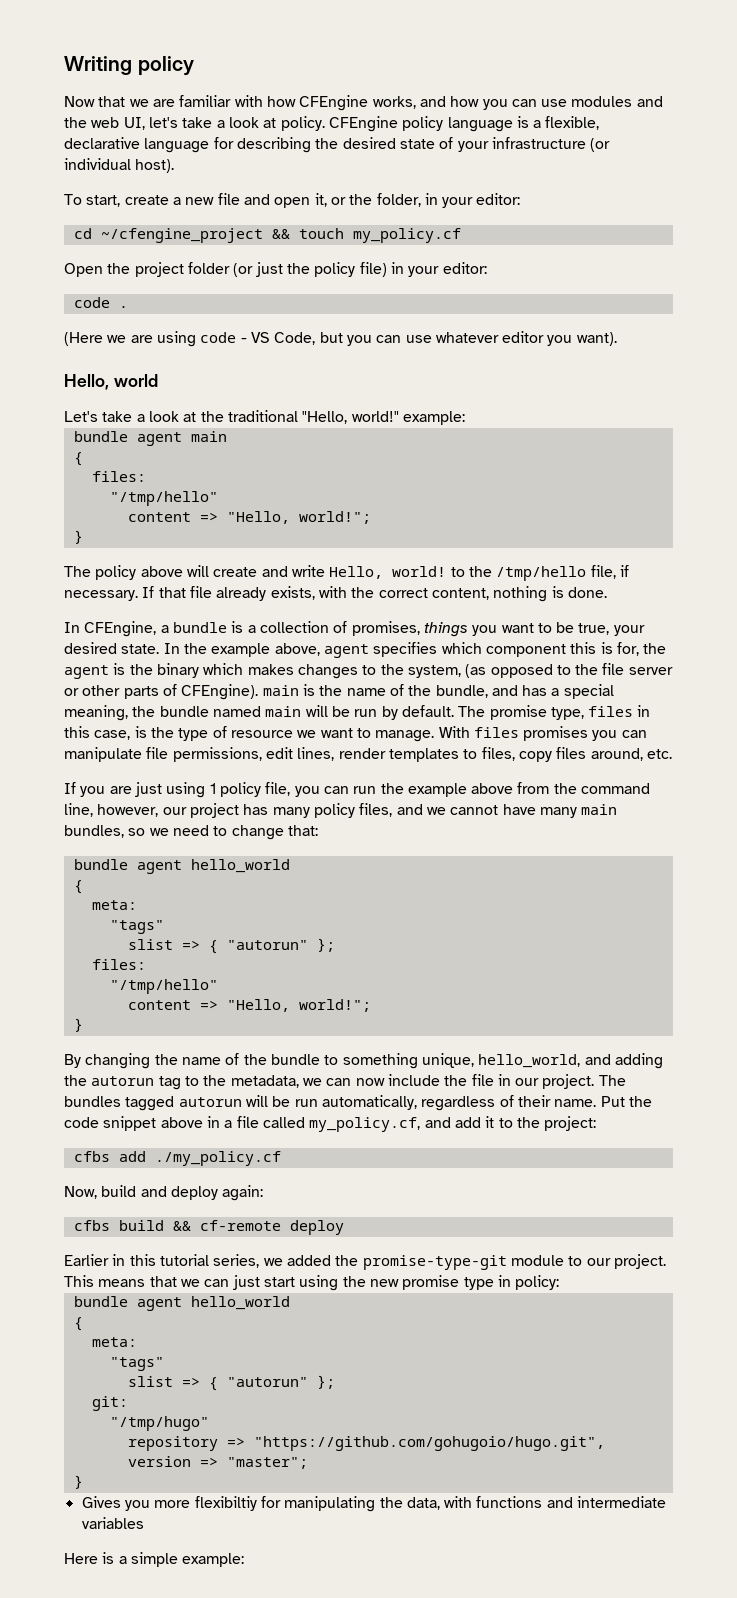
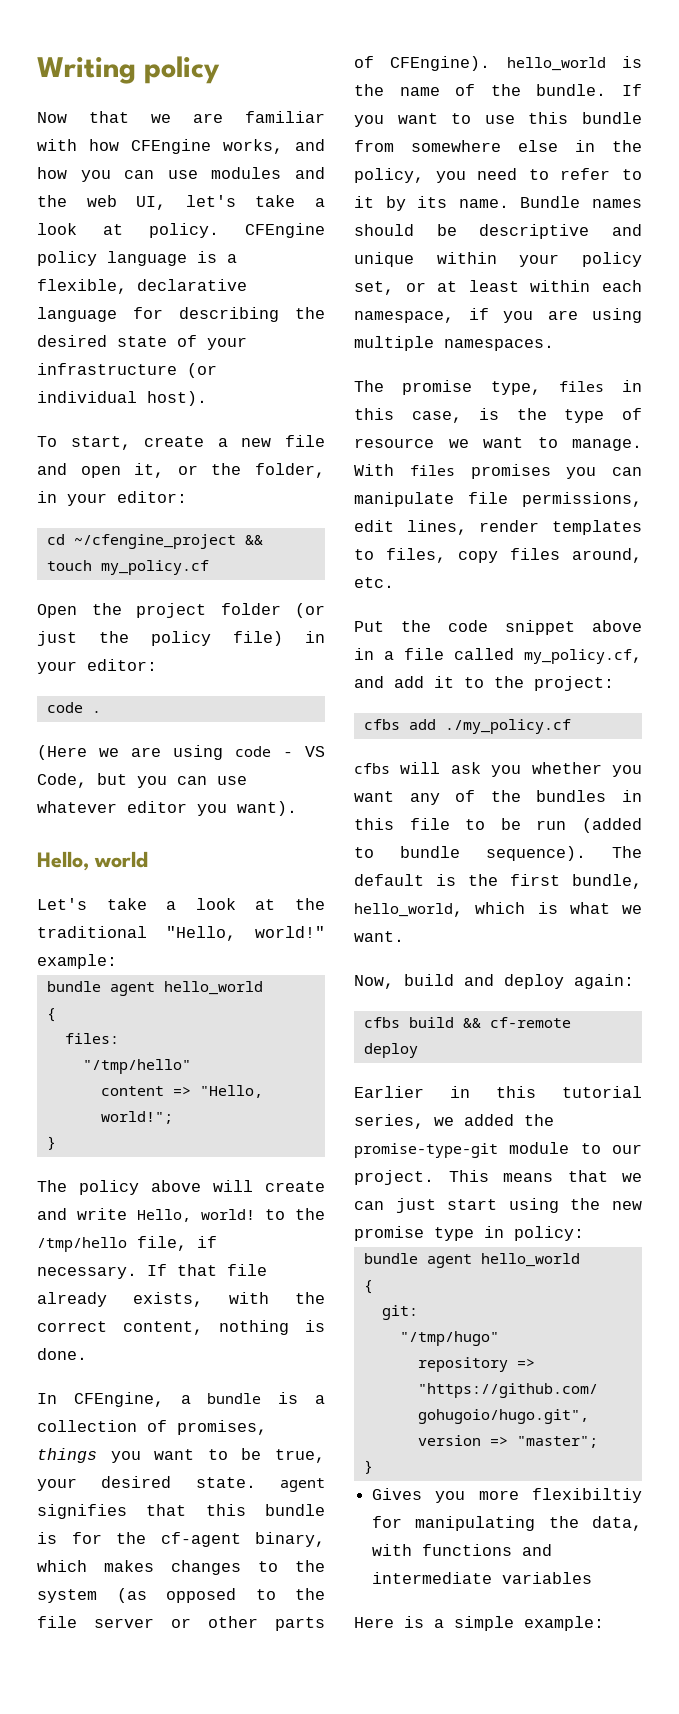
[190,431,227,442] main -> [163,981,263,995] hello_world
[163,642,667,658] [64,663,199,679] In the example above, agent specifies which component this is for, the agent is the binary -> [280,1478,325,1492] [37,1504,325,1519] [37,1532,325,1547] agent signifies that this bundle is for the cf-agent binary,
[407,665,461,678] system, -> [37,1589,97,1603] system
[262,685,299,696] main -> [506,57,606,71] hello_world
[435,684,614,699] [64,705,454,721] bundle, and has a special meaning, the bundle named main will be run by default. -> [536,84,642,96] [354,112,642,127] [354,140,642,152] [354,168,642,183] [354,196,642,211] [354,224,642,239] [354,252,642,267] [354,280,642,295] [354,308,642,323] [354,336,554,351] bundle. If you want to use this bundle from somewhere else in the policy, you need to refer to it by its name. Bundle names should be descriptive and unique within your policy set, or at least within each namespace, if you are using multiple namespaces. //
[64,782,651,798] [64,803,618,818] [64,825,318,840] [73,859,290,874] [73,880,83,894] [91,900,137,910] [109,920,164,934] [127,938,335,954] [91,959,146,970] [109,979,218,994] [127,999,371,1012] [73,1018,83,1032] [64,1053,663,1069] [64,1074,626,1090] [64,1095,597,1111] If you are just using 1 policy file, you can run the example above from the command line, however, our project has many policy files, and we cannot have many main bundles, so we need to change that: // bundle agent hello_world // { // meta: // "tags" // slist => { "autorun" }; // files: // "/tmp/hello" // content => "Hello, world!"; // } // By changing the name of the bundle to something unique, hello_world, and adding the autorun tag to the metadata, we can now include the file in our project. The bundles tagged autorun will be run automatically, regardless of their name. -> (394, 582) none
(281, 1158) none -> [354,762,642,777] [354,790,642,805] [354,818,642,833] [354,846,642,861] [354,874,642,889] [354,902,642,917] [354,931,404,942] // cfbs will ask you whether you want any of the bundles in this file to be run (added to bundle sequence). The default is the first bundle, hello_world, which is what we want.
[91,1337,137,1347] [109,1357,164,1371] [127,1375,335,1391] // meta: // "tags" // slist => { "autorun" }; -> (373, 1287) none

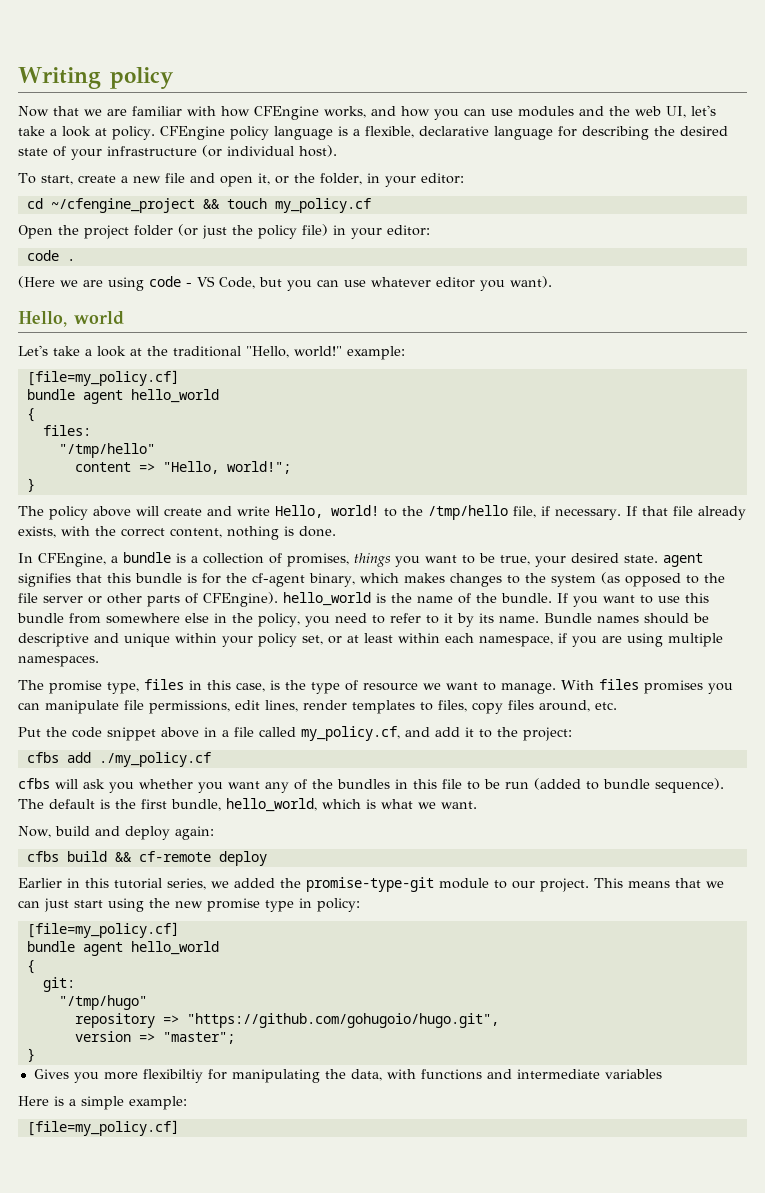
(117, 961) none -> [26,370,179,386] // [file=my_policy.cf]
(584, 1233) none -> [26,922,179,938] // [file=my_policy.cf]
(604, 1623) none -> [26,1120,179,1136] // [file=my_policy.cf]

